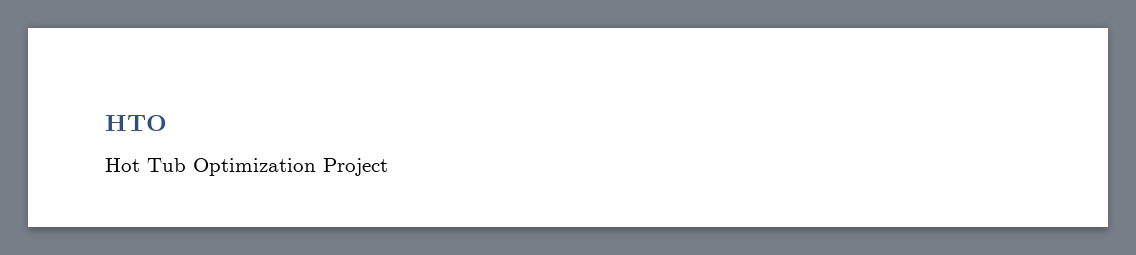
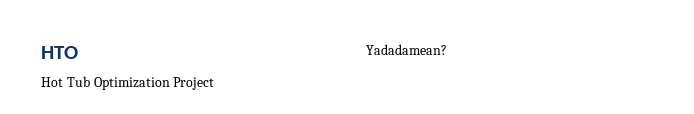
(388, 167) none -> [366,44,447,55] // Yadadamean?

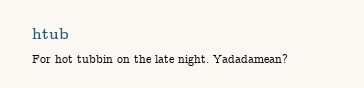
[41,46,78,59] [41,76,215,90] HTO // Hot Tub Optimization Project // -> [32,28,69,39] [32,55,209,66] htub // For hot tubbin on the late night.

